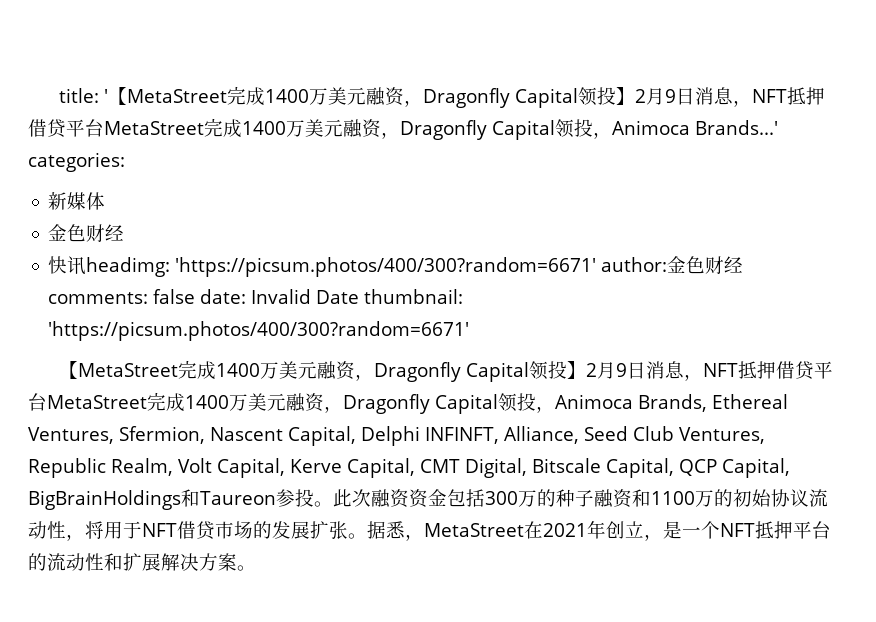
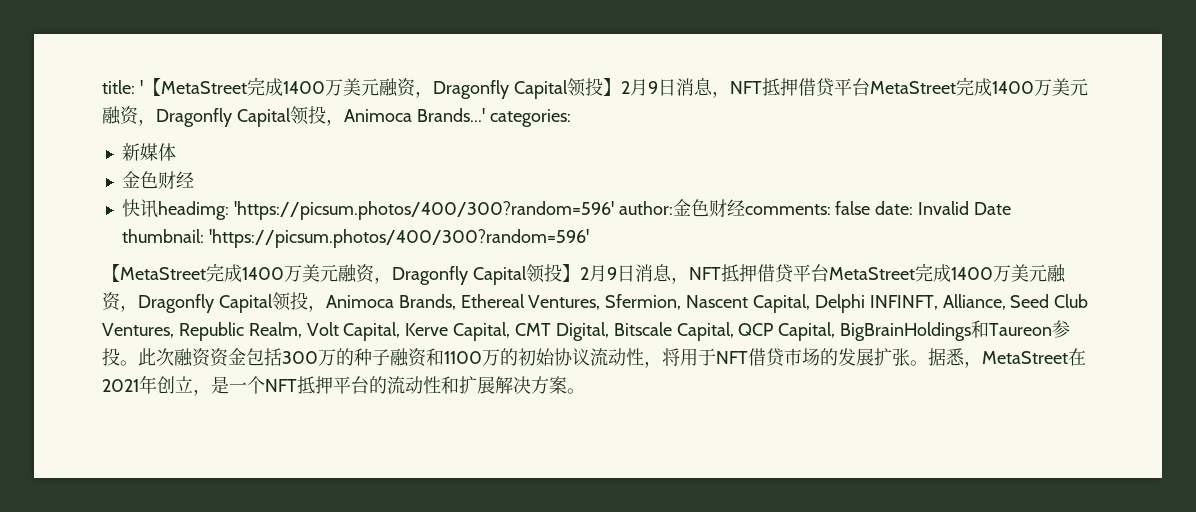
[175,257,597,277] 'https://picsum.photos/400/300?random=6671' -> [233,201,614,220] 'https://picsum.photos/400/300?random=596'
[48,321,470,341] 'https://picsum.photos/400/300?random=6671' -> [208,229,589,248] 'https://picsum.photos/400/300?random=596'

